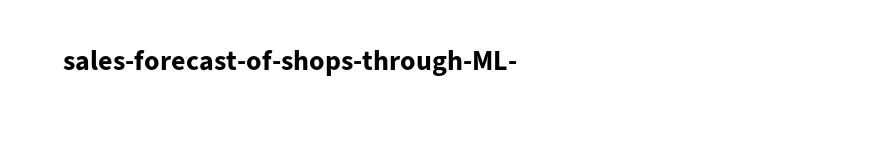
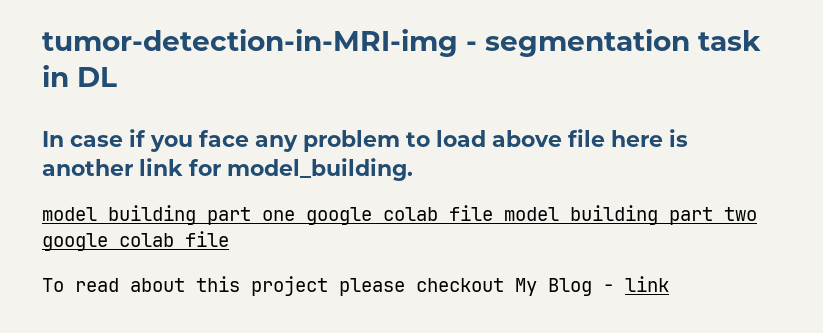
[63,50,517,76] sales-forecast-of-shops-through-ML- -> [42,29,761,57] [42,65,117,87] [42,129,688,152] [42,158,413,181] [42,205,757,225] [42,231,229,251] [42,276,669,296] tumor-detection-in-MRI-img - segmentation task in DL // In case if you face any problem to load above file here is another link for model_building. // model building part one google colab file model building part two google colab file // To read about this project please checkout My Blog - link

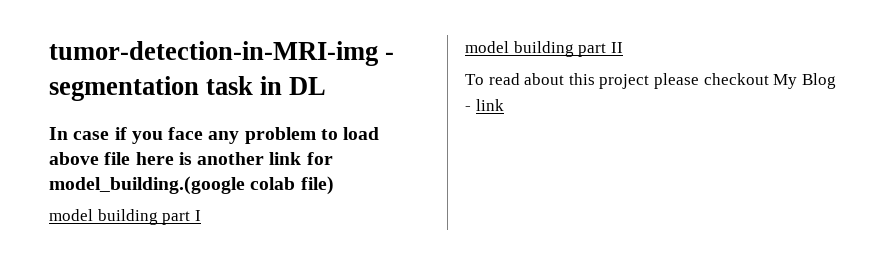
[227,158,413,181] [42,205,757,225] [42,231,229,251] model_building. // model building part one google colab file model building part two google colab file -> [49,176,334,195] [49,209,201,225] [465,41,623,57] model_building.(google colab file) // model building part I // model building part II

